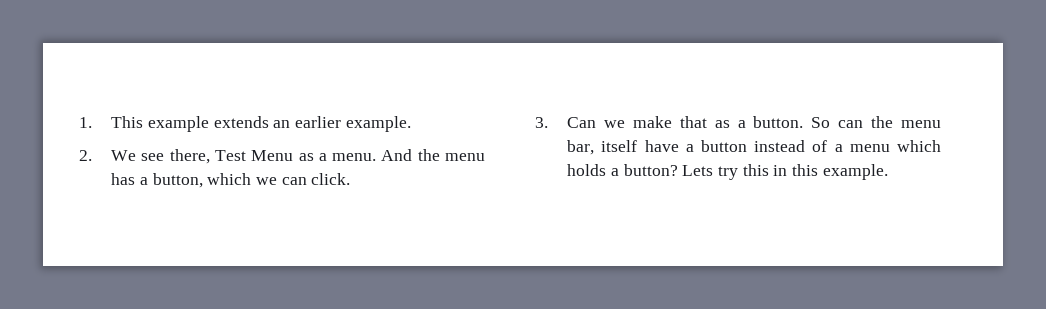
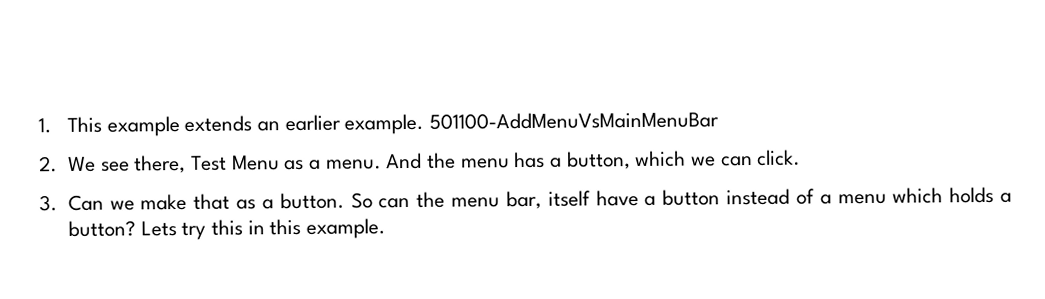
(411, 124) none -> [428,111,719,130] 501100-AddMenuVsMainMenuBar

